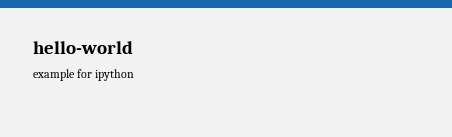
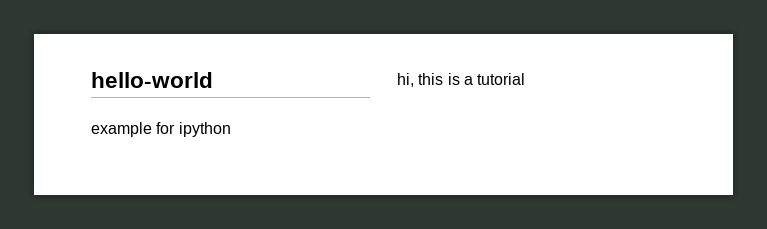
(135, 75) none -> [397,73,526,87] // hi, this is a tutorial

